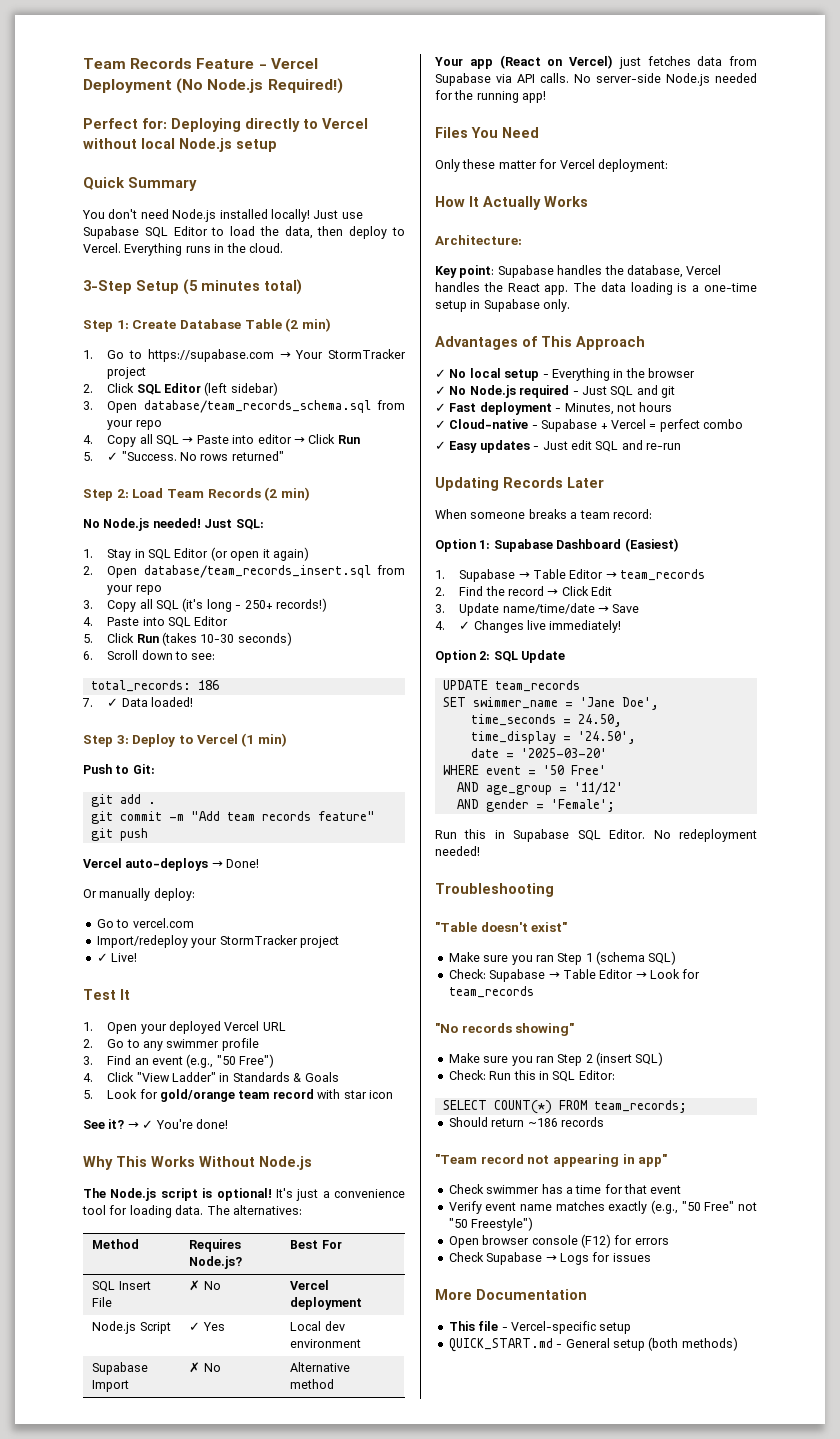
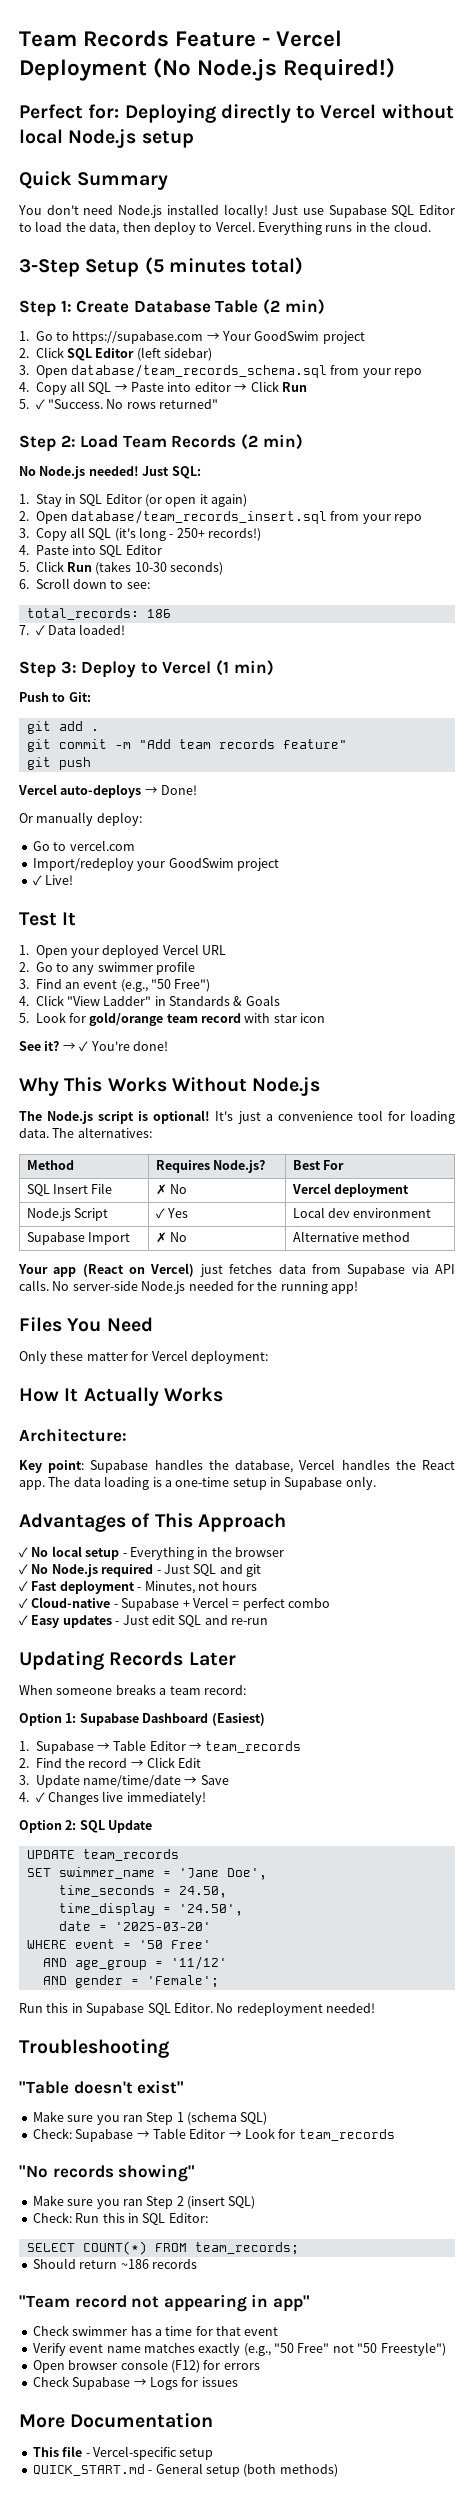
[328,349,406,359] StormTracker -> [254,331,320,341] GoodSwim
[219,935,298,945] StormTracker -> [168,858,234,868] GoodSwim

